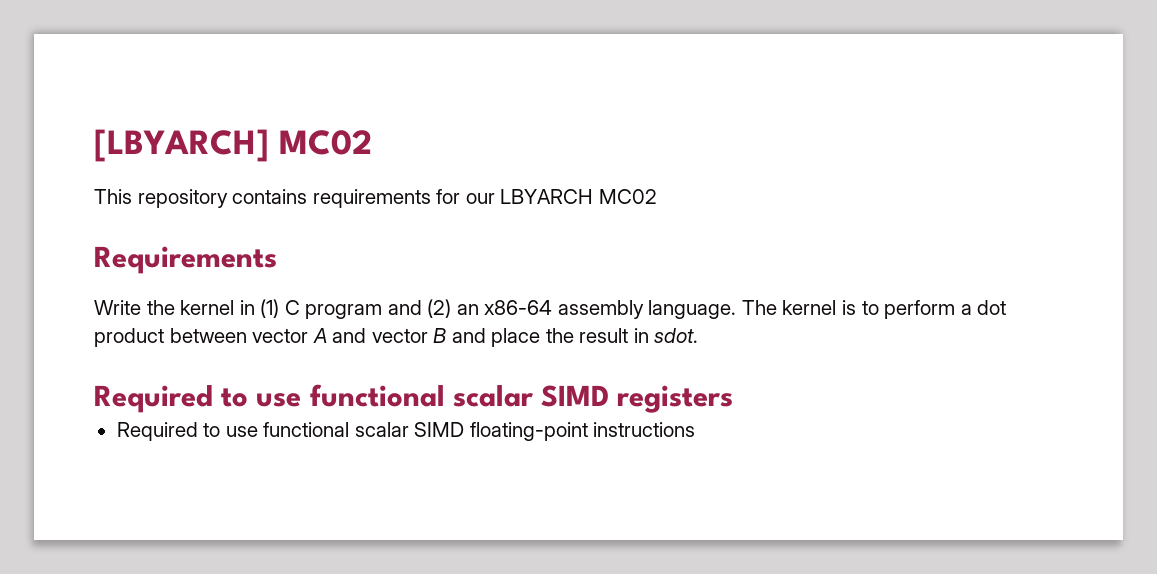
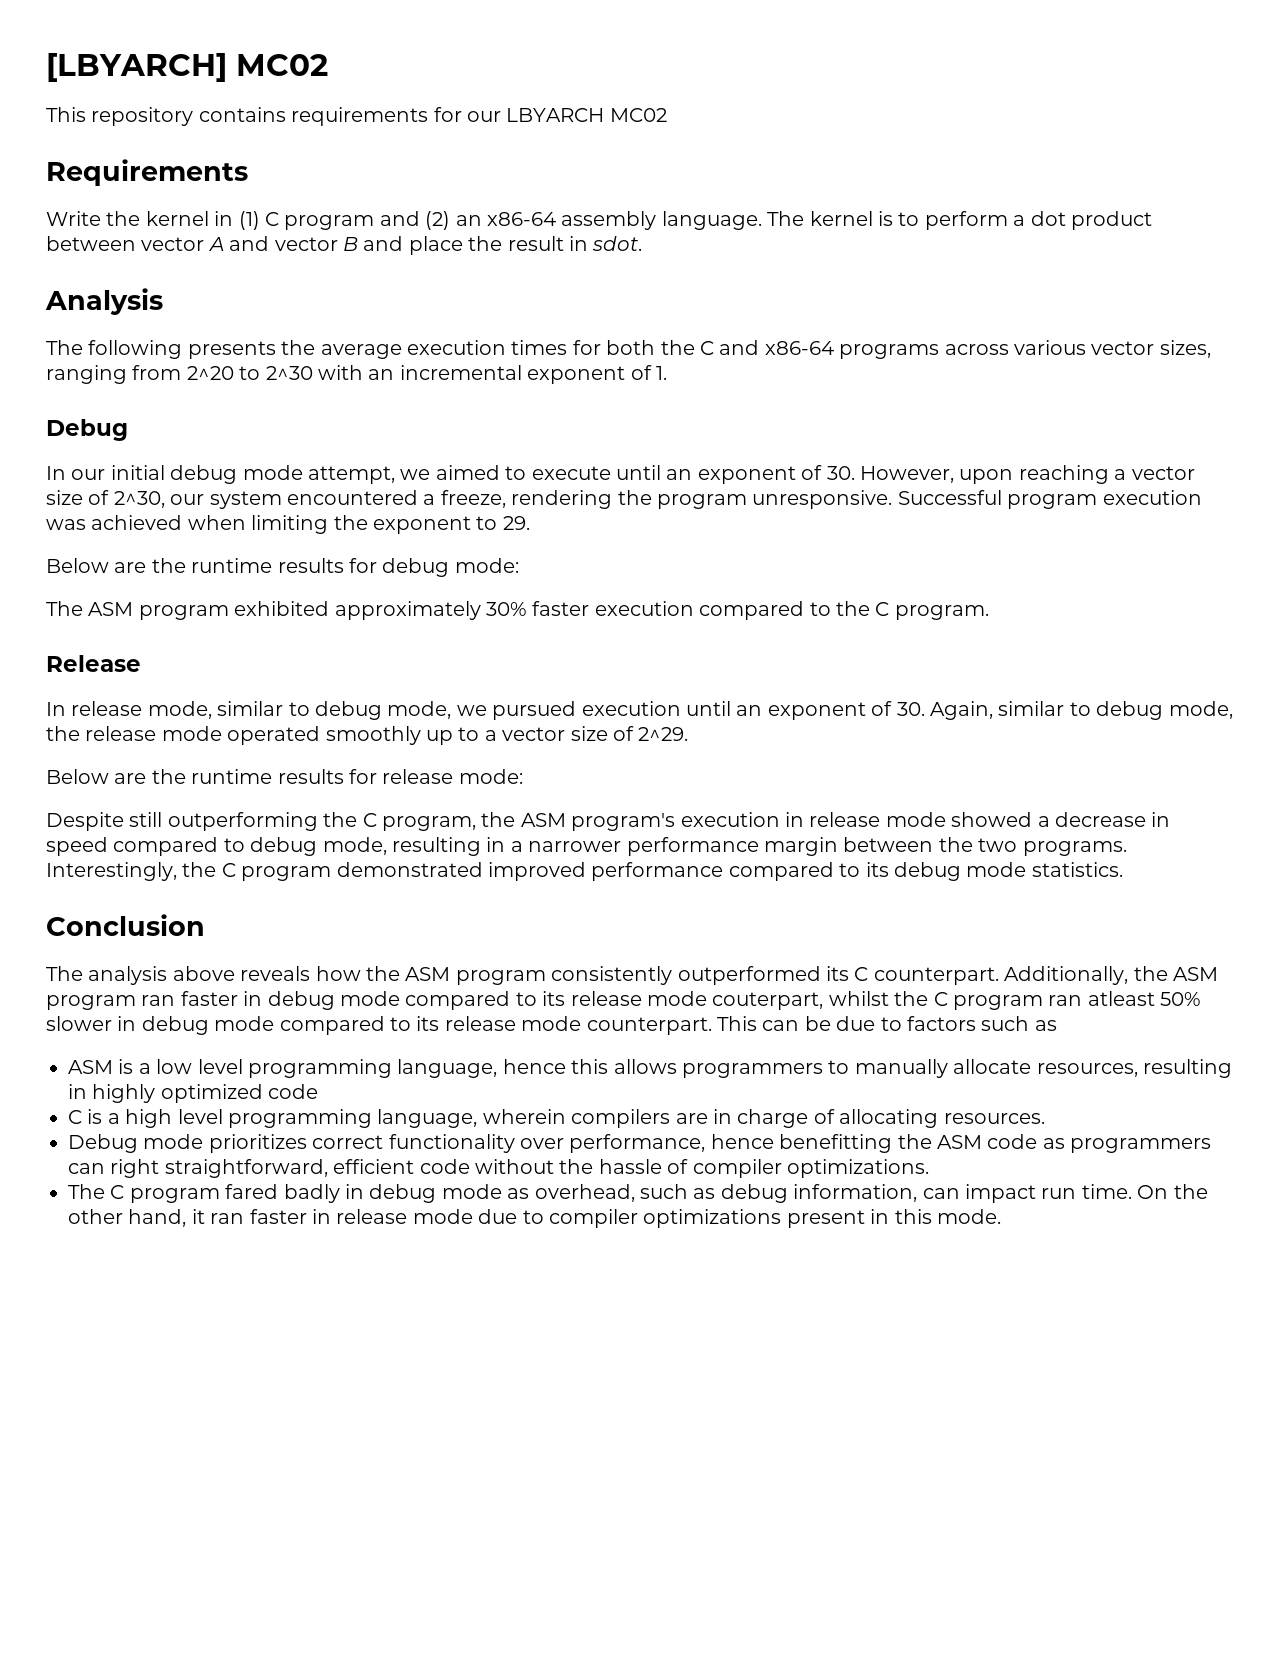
[94,384,734,413] [116,422,696,441] Required to use functional scalar SIMD registers // Required to use functional scalar SIMD floating-point instructions -> [45,288,163,315] [46,340,1211,359] [46,365,667,384] [46,419,128,441] [46,465,1195,484] [46,490,1202,509] [46,515,530,534] [46,558,519,577] [46,601,989,620] [46,655,141,672] [46,701,1233,720] [46,726,689,745] [46,769,523,784] [46,812,1171,831] [46,837,1127,856] [46,862,1123,881] [46,914,205,936] [46,966,1218,985] [46,991,1202,1010] [46,1016,1057,1035] [68,1059,1232,1078] [68,1084,319,1103] [68,1109,1045,1128] [68,1134,1212,1153] [68,1159,929,1178] [68,1184,1208,1203] [68,1209,1001,1228] Analysis // The following presents the average execution times for both the C and x86-64 programs across various vector sizes, ranging from 2^20 to 2^30 with an incremental exponent of 1. // Debug // In our initial debug mode attempt, we aimed to execute until an exponent of 30. However, upon reaching a vector size of 2^30, our system encountered a freeze, rendering the program unresponsive. Successful program execution was achieved when limiting the exponent to 29. // Below are the runtime results for debug mode: // The ASM program exhibited approximately 30% faster execution compared to the C program. // Release // In release mode, similar to debug mode, we pursued execution until an exponent of 30. Again, similar to debug mode, the release mode operated smoothly up to a vector size of 2^29. // Below are the runtime results for release mode: // Despite still outperforming the C program, the ASM program's execution in release mode showed a decrease in speed compared to debug mode, resulting in a narrower performance margin between the two programs. Interestingly, the C program demonstrated improved performance compared to its debug mode statistics. // Conclusion // The analysis above reveals how the ASM program consistently outperformed its C counterpart. Additionally, the ASM program ran faster in debug mode compared to its release mode couterpart, whilst the C program ran atleast 50% slower in debug mode compared to its release mode counterpart. This can be due to factors such as // ASM is a low level programming language, hence this allows programmers to manually allocate resources, resulting in highly optimized code // C is a high level programming language, wherein compilers are in charge of allocating resources. // Debug mode prioritizes correct functionality over performance, hence benefitting the ASM code as programmers can right straightforward, efficient code without the hassle of compiler optimizations. // The C program fared badly in debug mode as overhead, such as debug information, can impact run time. On the other hand, it ran faster in release mode due to compiler optimizations present in this mode.

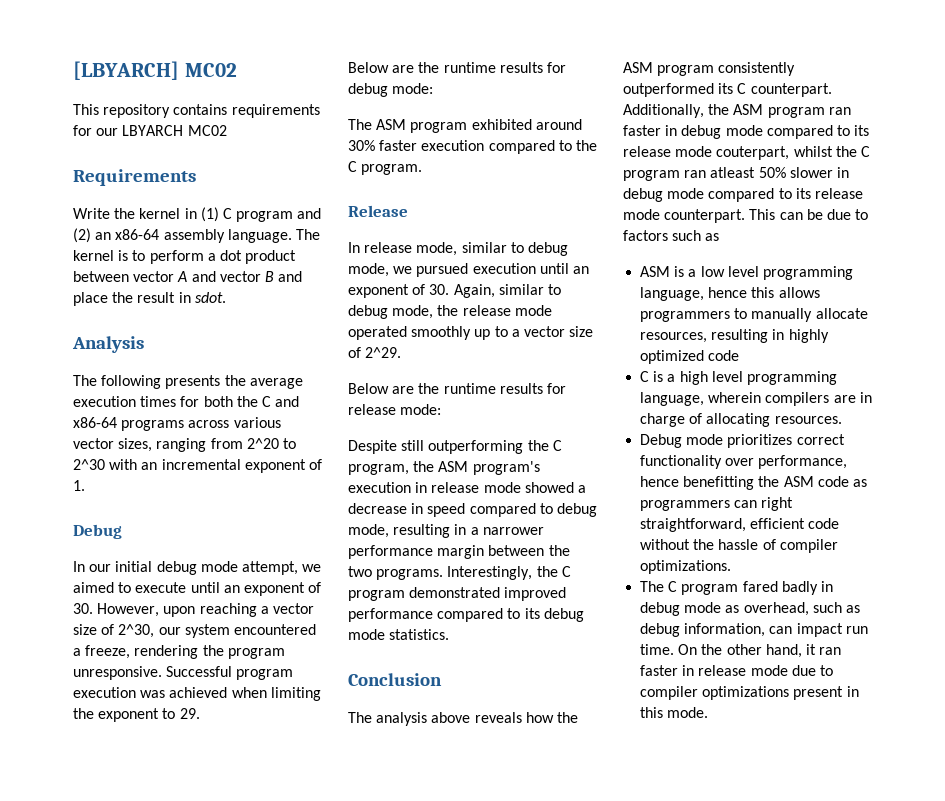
[334,601,481,620] approximately -> [535,119,582,130] around

